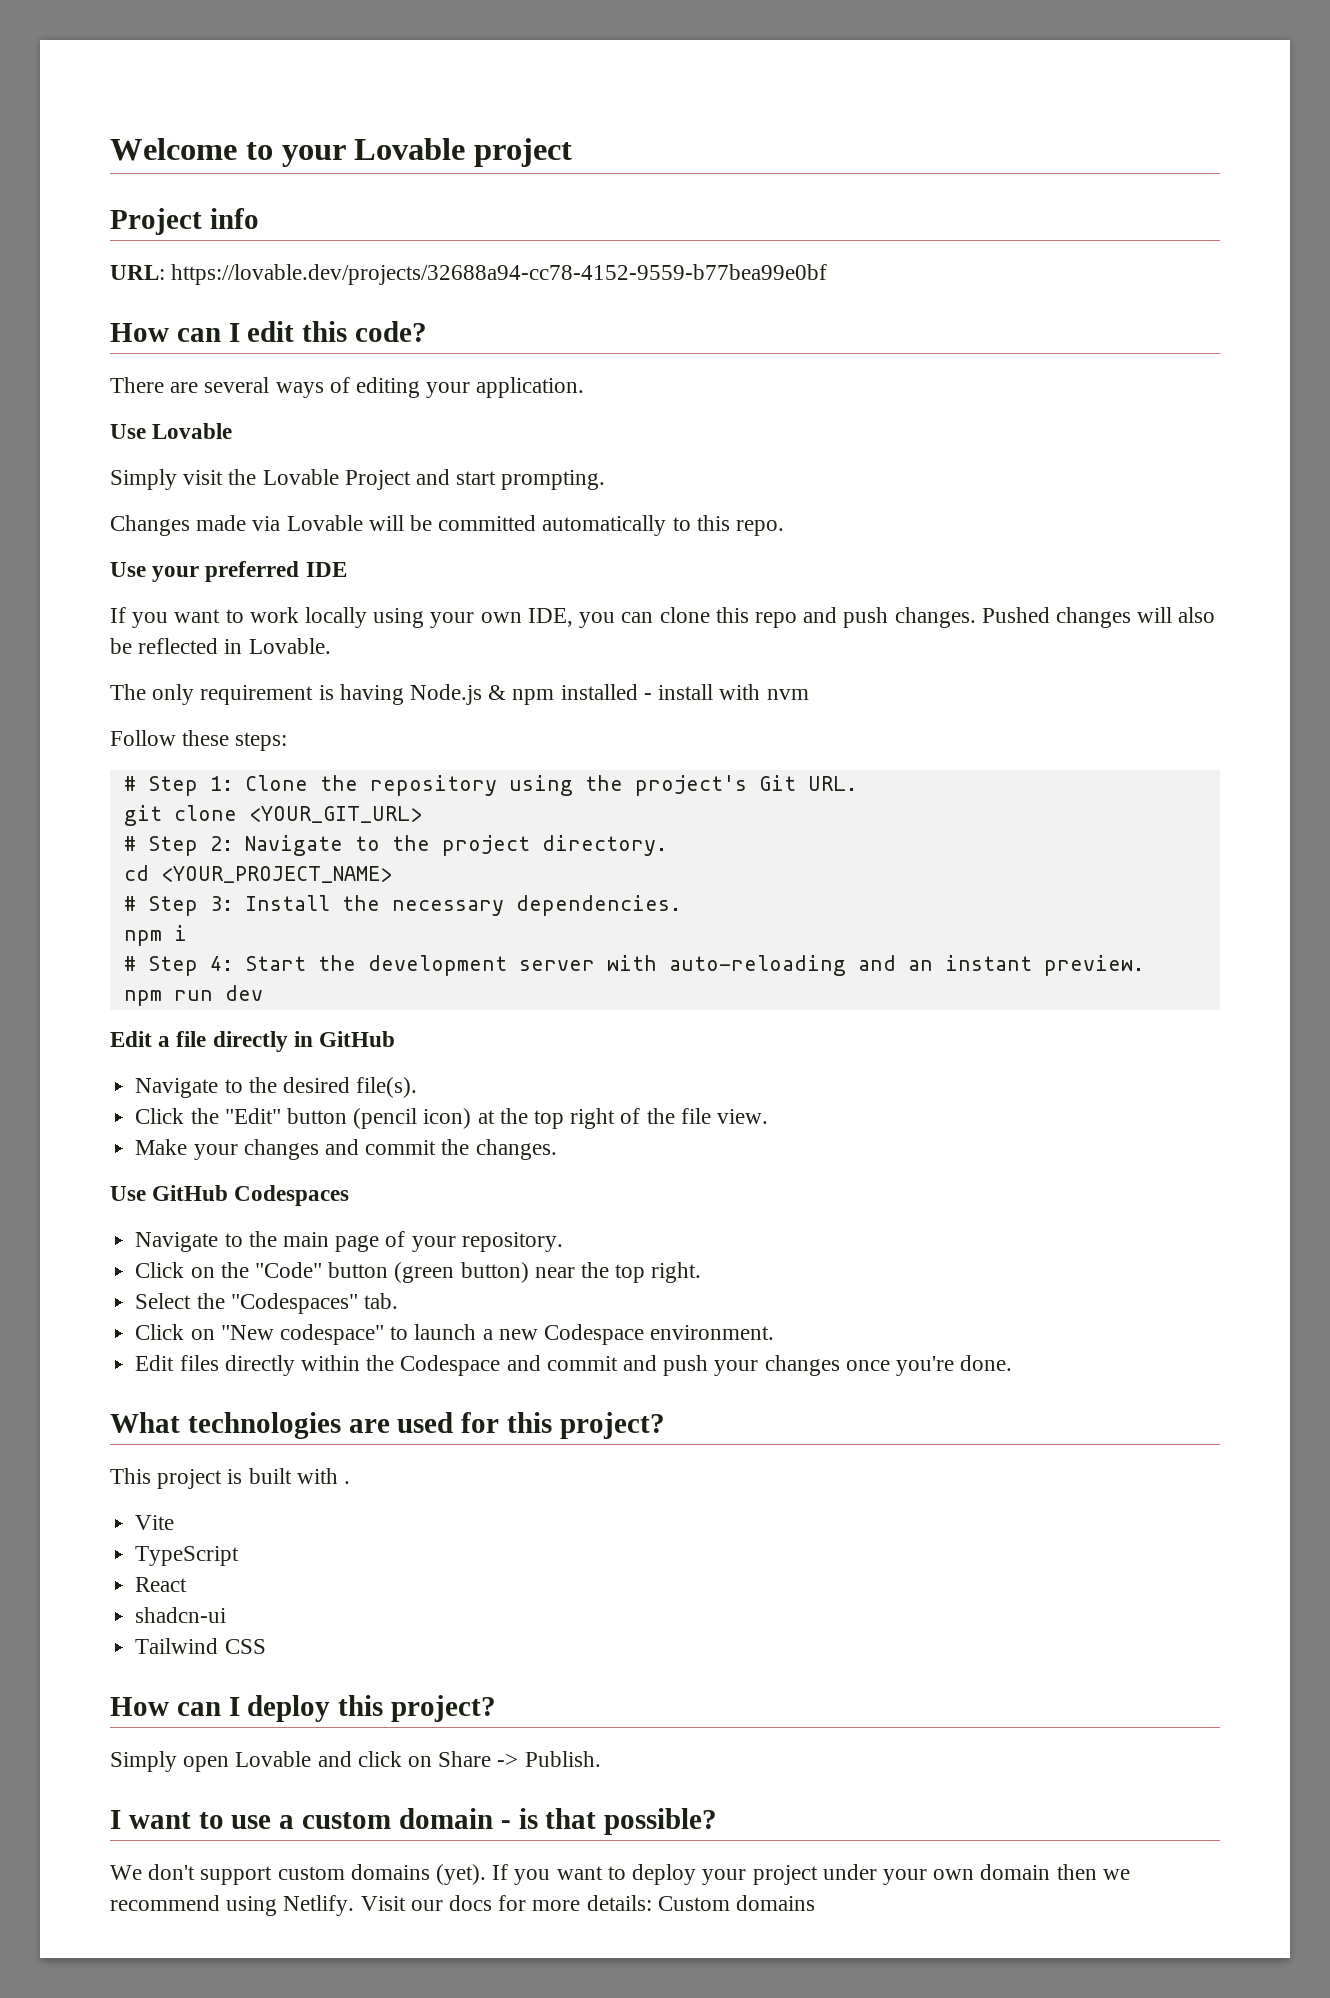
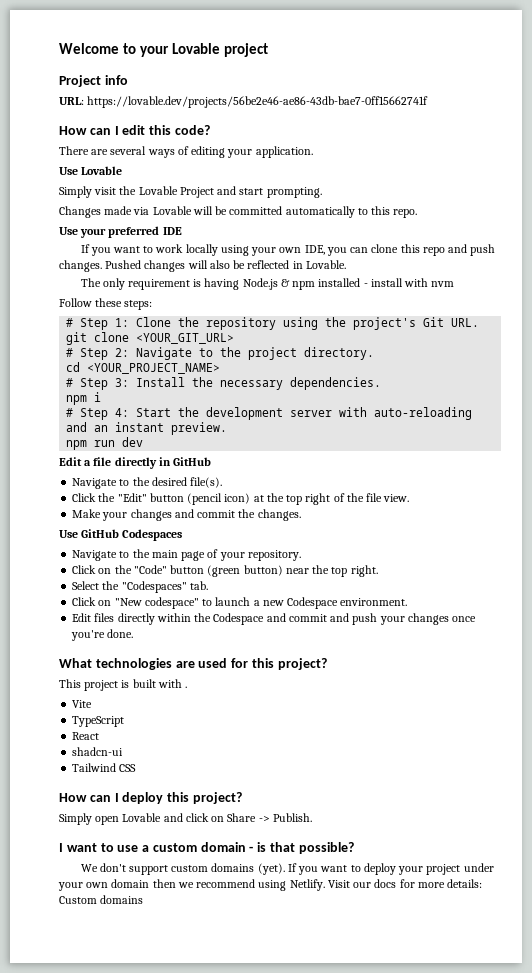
[171,264,828,285] https://lovable.dev/projects/32688a94-cc78-4152-9559-b77bea99e0bf -> [87,96,429,108] https://lovable.dev/projects/56be2e46-ae86-43db-bae7-0ff15662741f

